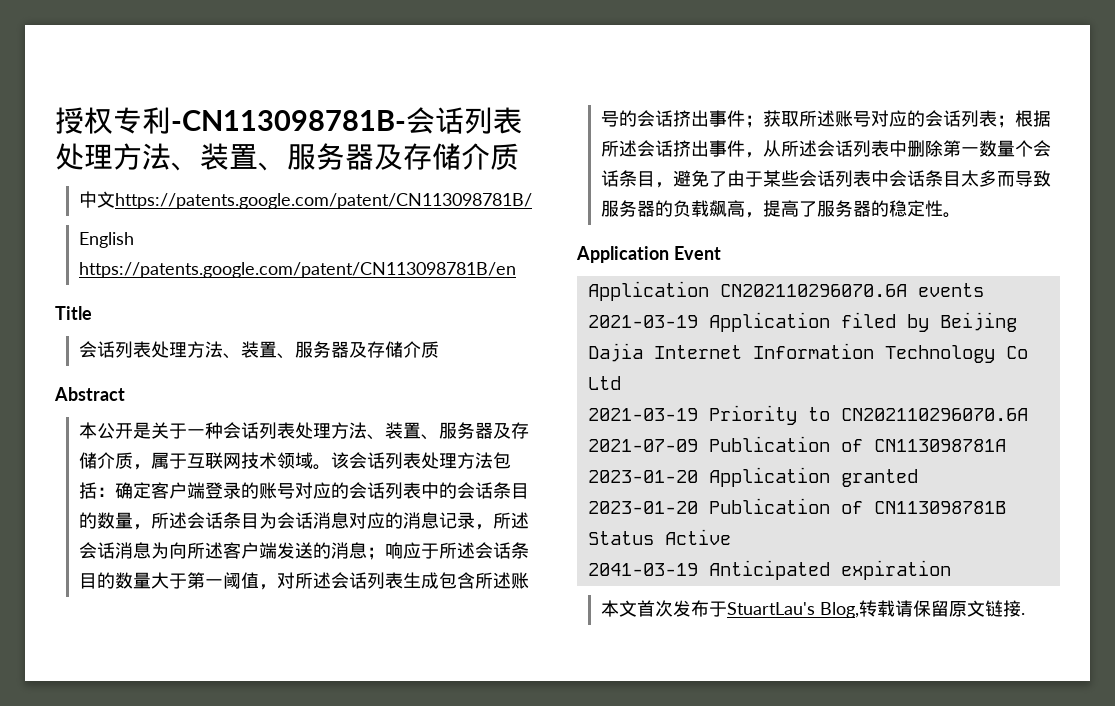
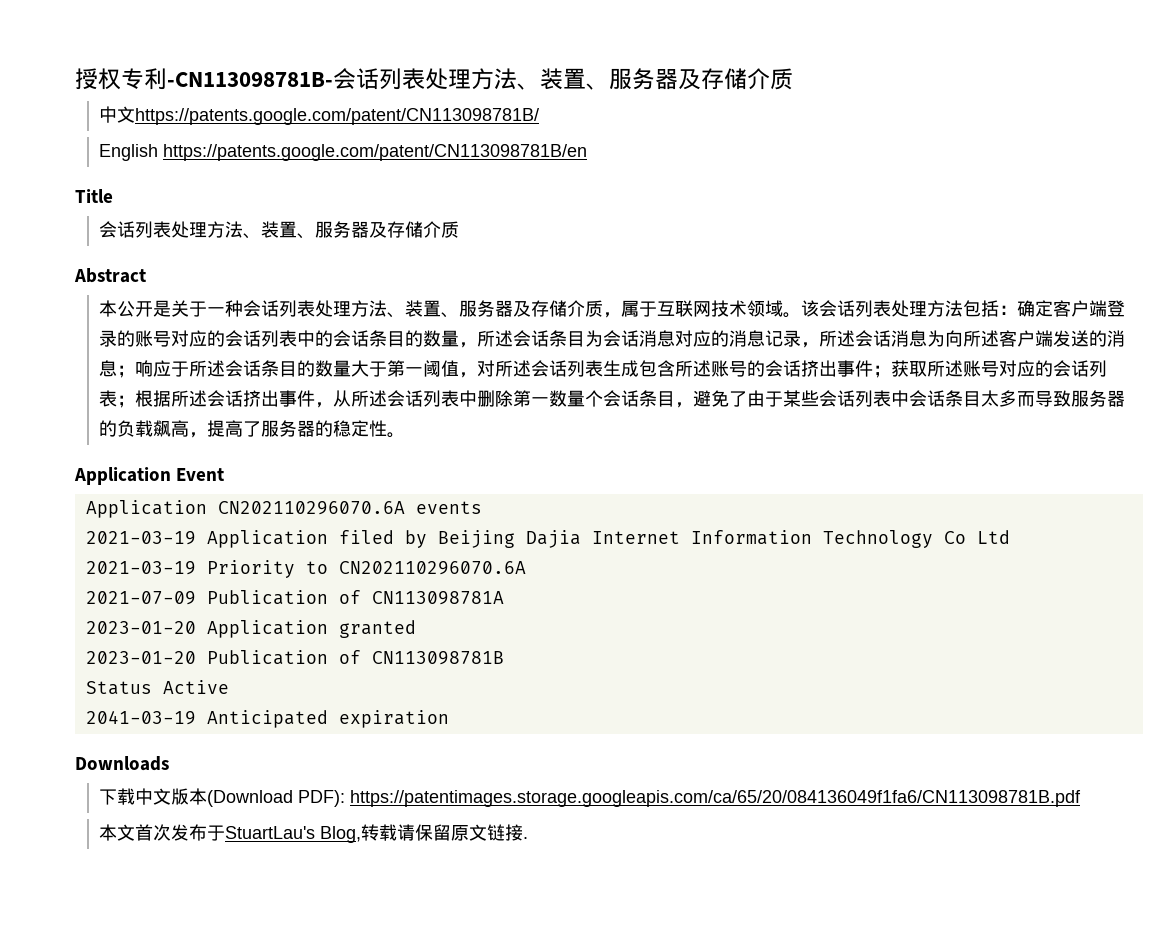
(951, 570) none -> [75,756,169,771] [99,788,1082,807] // Downloads // 下载中文版本(Download PDF): https://patentimages.storage.googleapis.com/ca/65/20/084136049f1fa6/CN113098781B.pdf

